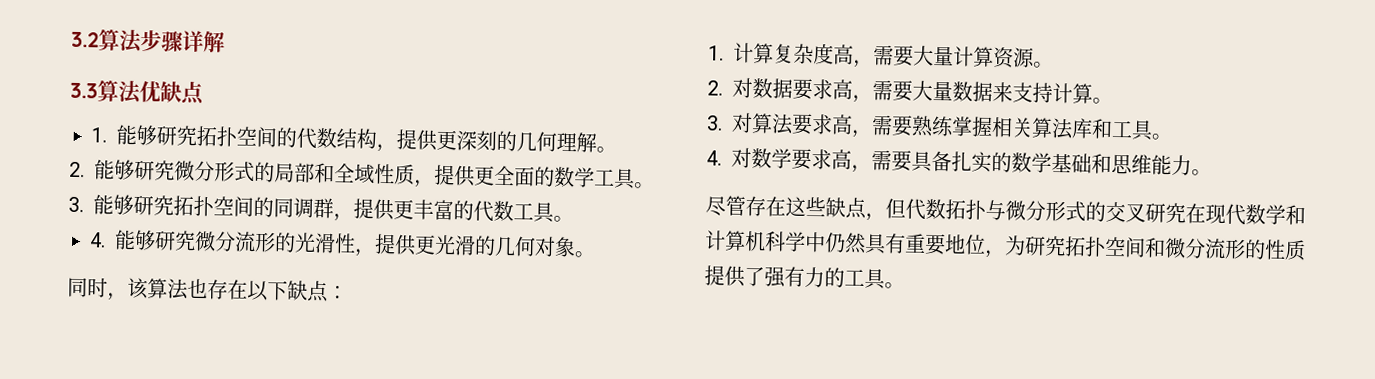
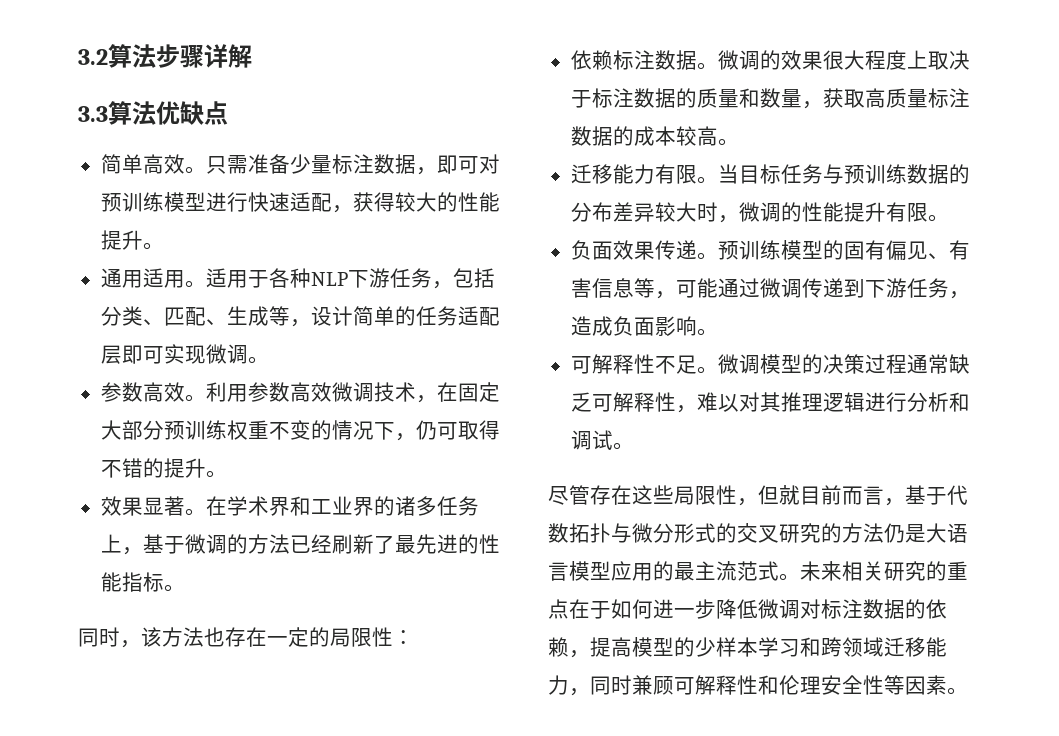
[91,124,617,153] [69,159,655,190] [68,194,574,223] [89,229,576,258] 1.能够研究拓扑空间的代数结构，提供更深刻的几何理解。 // 2.能够研究微分形式的局部和全域性质，提供更全面的数学工具。 // 3.能够研究拓扑空间的同调群，提供更丰富的代数工具。 // 4.能够研究微分流形的光滑性，提供更光滑的几何对象 -> [100,154,500,175] [100,192,500,213] [100,230,164,250] [100,268,495,289] [100,306,500,327] [100,344,269,364] [100,382,500,403] [100,420,500,441] [100,458,227,478] [100,496,479,516] [100,534,500,555] [100,572,164,592] 简单高效。只需准备少量标注数据，即可对预训练模型进行快速适配，获得较大的性能提升。 // 通用适用。适用于各种NLP下游任务，包括分类、匹配、生成等，设计简单的任务适配层即可实现微调。 // 参数高效。利用参数高效微调技术，在固定大部分预训练权重不变的情况下，仍可取得不错的提升。 // 效果显著。在学术界和工业界的诸多任务上，基于微调的方法已经刷新了最先进的性能指标
[147,278,168,299] 算 -> [162,627,183,647] 方
[247,280,348,303] [708,42,1054,69] [707,77,1113,104] [706,112,1172,141] [706,147,1212,176] [705,195,906,222] 以下缺点： // 1.计算复杂度高，需要大量计算资源。 // 2.对数据要求高，需要大量数据来支持计算。 // 3.对算法要求高，需要熟练掌握相关算法库和工具。 // 4.对数学要求高，需要具备扎实的数学基础和思维能力。 // 尽管存在这些缺点，但 -> [267,627,414,647] [570,50,970,70] [570,88,970,109] [570,126,739,146] [570,164,970,184] [570,202,949,223] [570,240,970,261] [570,278,970,299] [570,316,718,336] [570,354,970,374] [570,392,970,413] [570,430,634,450] [548,485,947,506] 一定的局限性： // 依赖标注数据。微调的效果很大程度上取决于标注数据的质量和数量，获取高质量标注数据的成本较高。 // 迁移能力有限。当目标任务与预训练数据的分布差异较大时，微调的性能提升有限。 // 负面效果传递。预训练模型的固有偏见、有害信息等，可能通过微调传递到下游任务，造成负面影响。 // 可解释性不足。微调模型的决策过程通常缺乏可解释性，难以对其推理逻辑进行分析和调试。 // 尽管存在这些局限性，但就目前而言，基于
[1185,203,1306,226] [705,230,1306,261] [704,265,886,290] 在现代数学和计算机科学中仍然具有重要地位，为研究拓扑空间和微分流形的性质提供了强有力的工具 -> [821,523,968,543] [548,561,968,581] [548,599,947,619] [548,637,947,658] [548,675,947,696] 的方法仍是大语言模型应用的最主流范式。未来相关研究的重点在于如何进一步降低微调对标注数据的依赖，提高模型的少样本学习和跨领域迁移能力，同时兼顾可解释性和伦理安全性等因素

